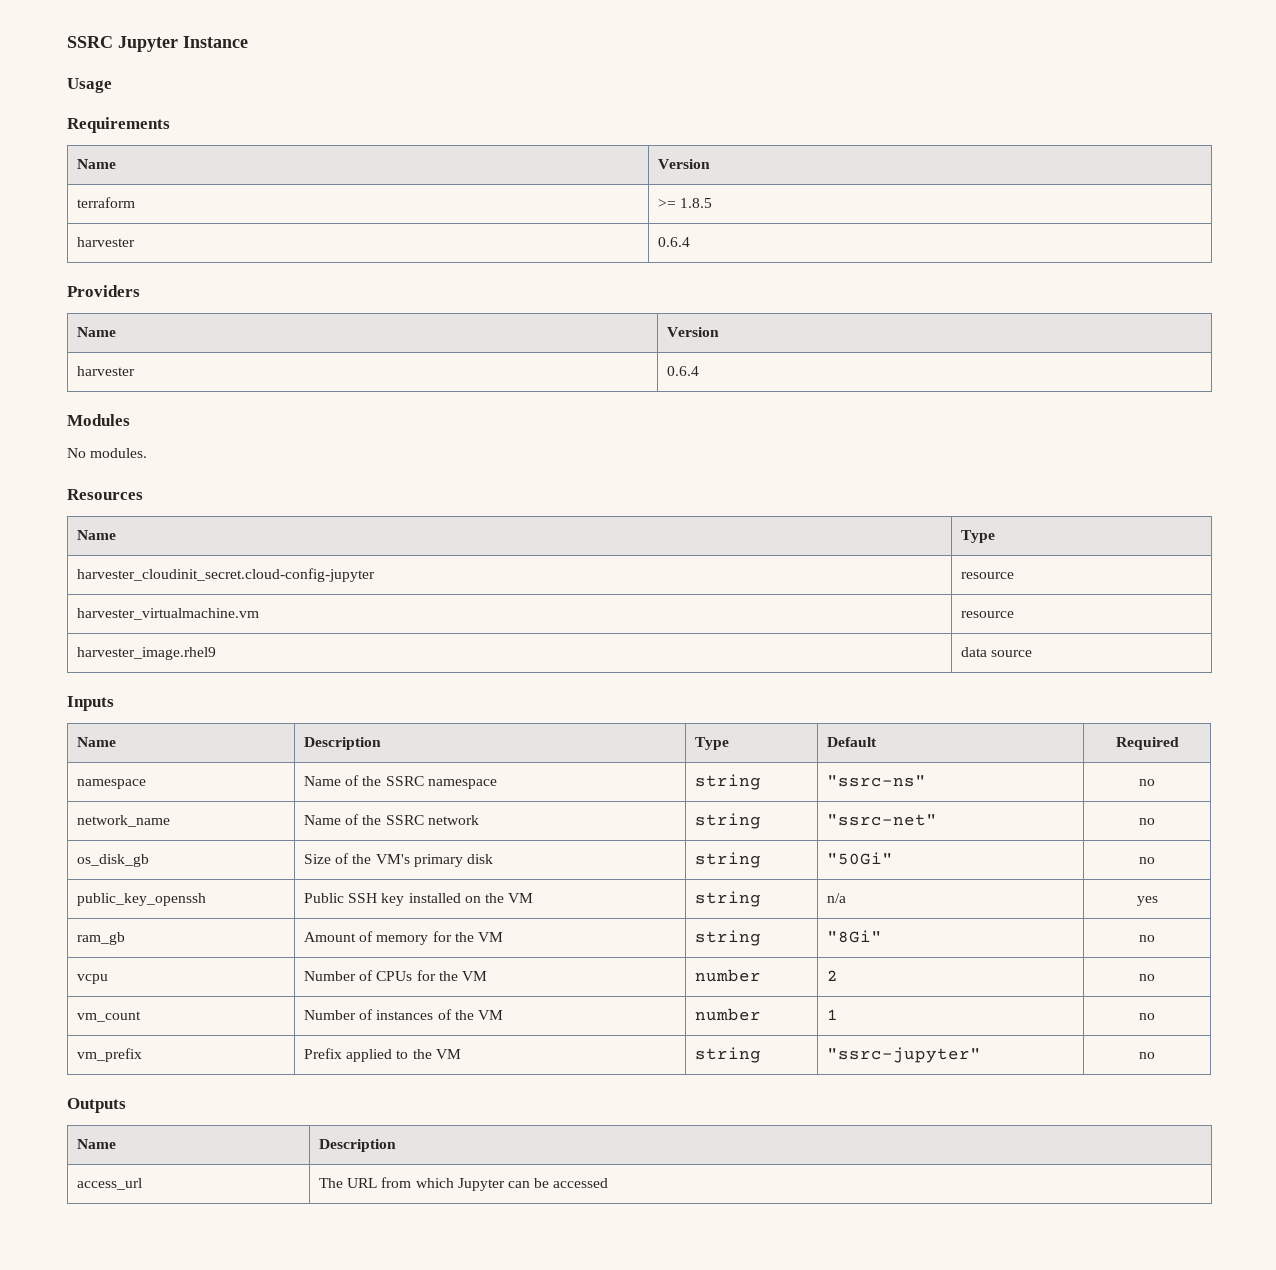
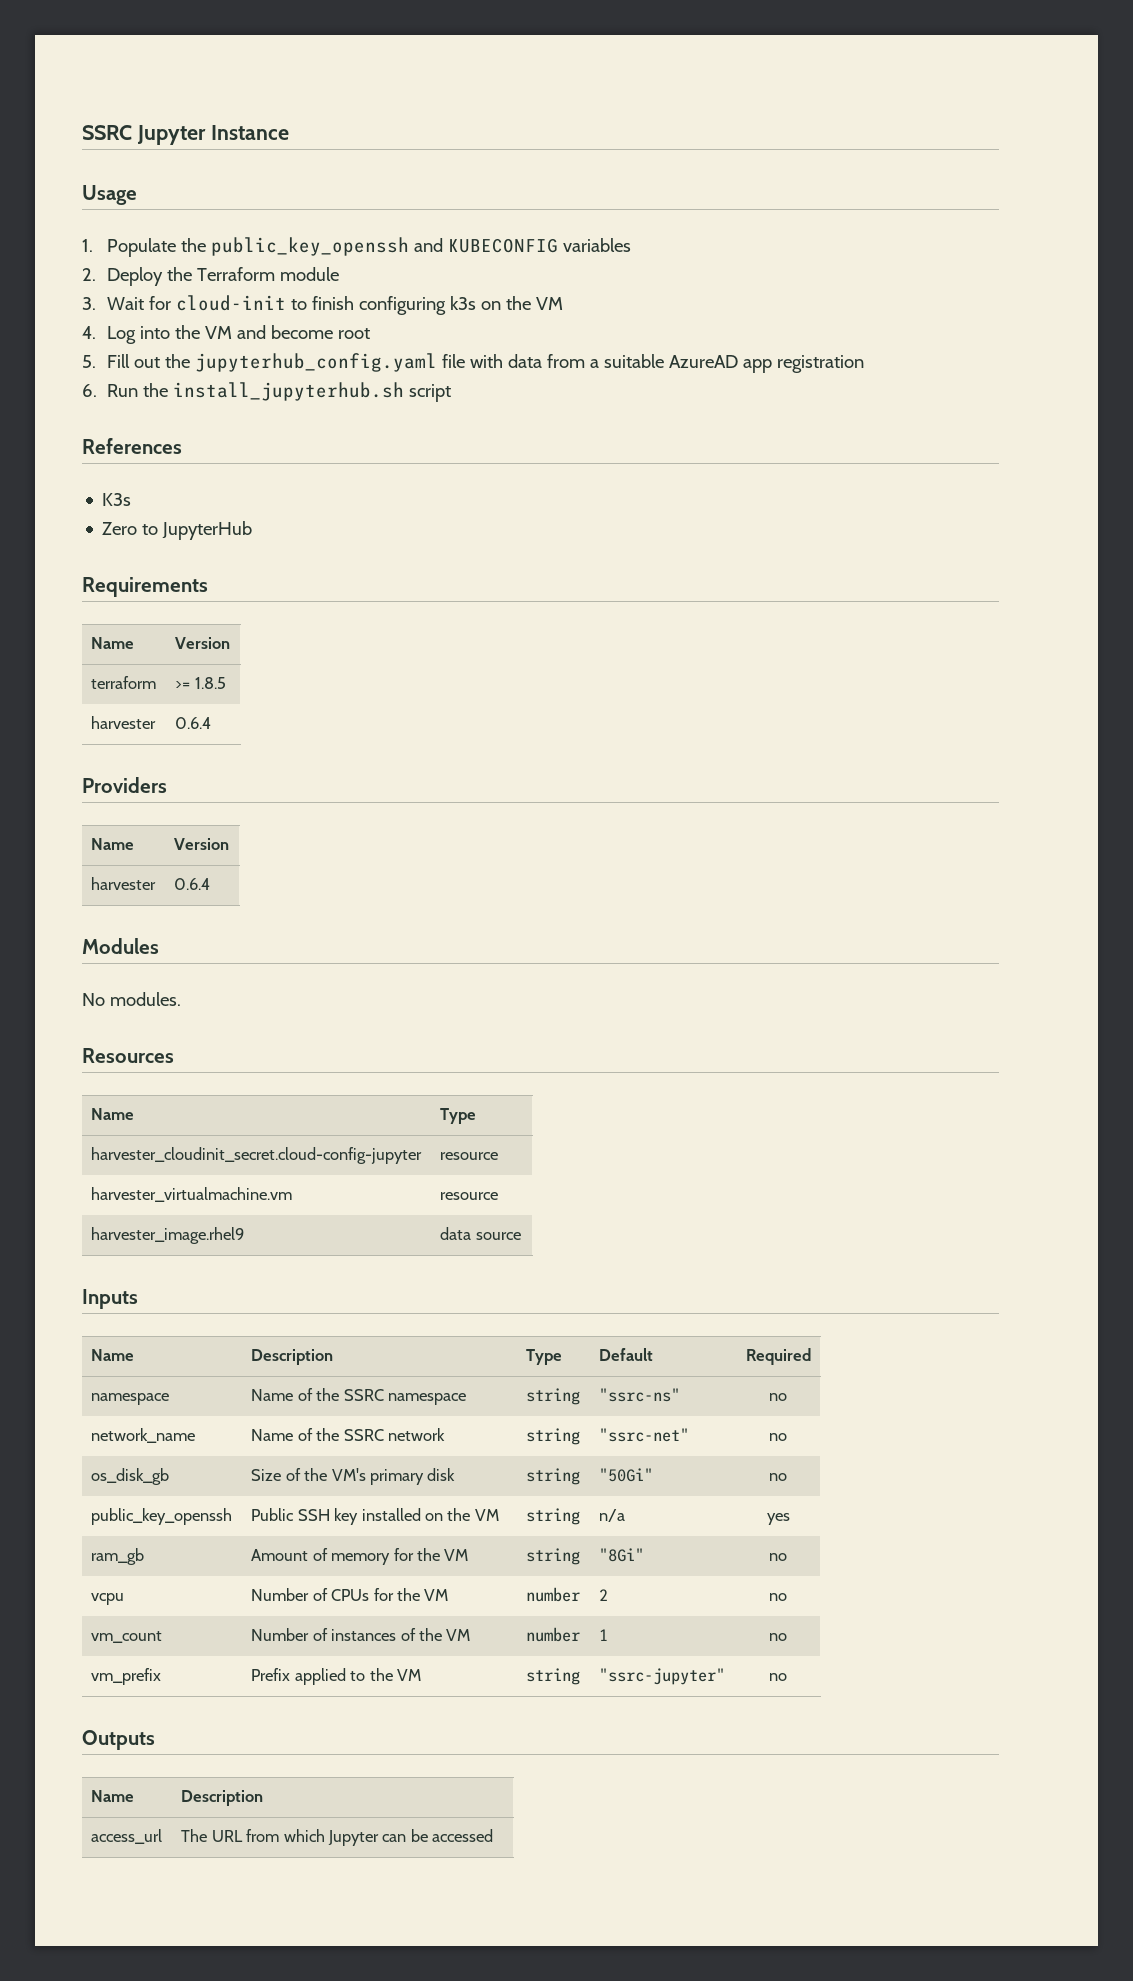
(112, 85) none -> [82,237,631,257] [82,267,339,286] [82,295,563,315] [82,325,370,344] [82,353,864,373] [82,382,451,402] [82,438,182,454] [102,493,132,506] [102,521,253,540] // 1. Populate the public_key_openssh and KUBECONFIG variables // 2. Deploy the Terraform module // 3. Wait for cloud-init to finish configuring k3s on the VM // 4. Log into the VM and become root // 5. Fill out the jupyterhub_config.yaml file with data from a suitable AzureAD app registration // 6. Run the install_jupyterhub.sh script // References // K3s // Zero to JupyterHub

